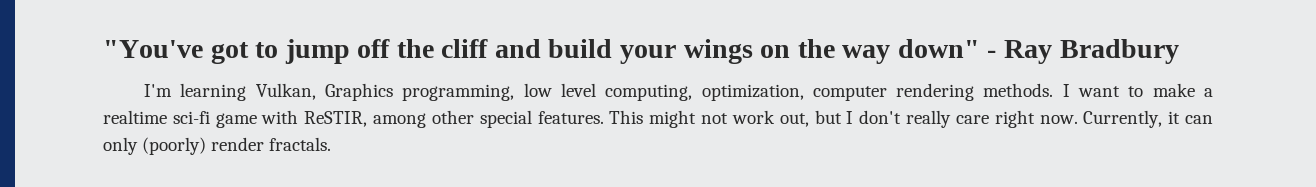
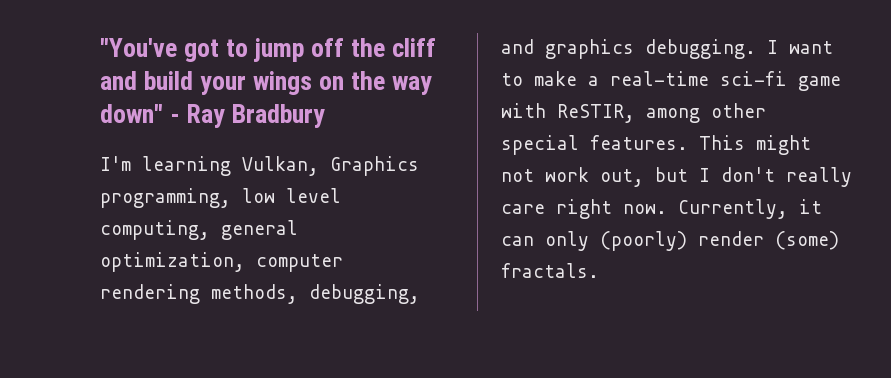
(693, 92) none -> [221,220,298,240] general
[983,83,1054,97] methods. -> [211,284,420,304] [501,39,756,59] methods, debugging, and graphics debugging.
[103,110,167,124] realtime -> [610,71,709,86] real-time
(265, 144) none -> [775,231,839,250] (some)

